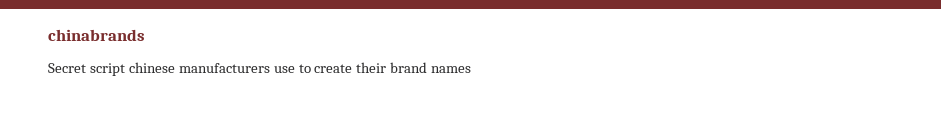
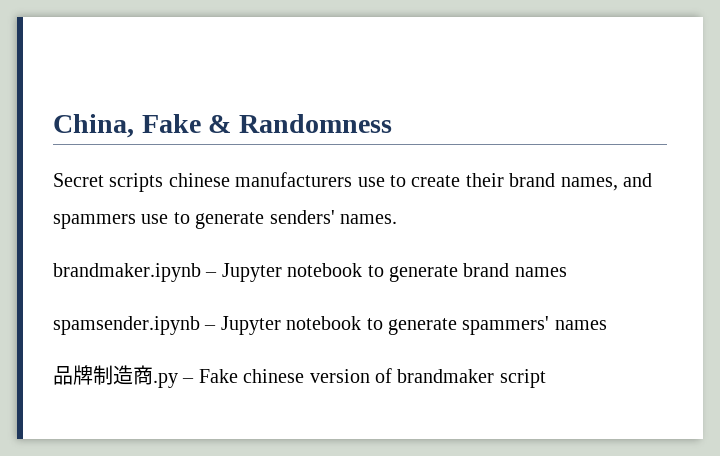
[48,29,145,41] chinabrands -> [53,114,392,138] China, Fake & Randomness
[89,63,125,76] script -> [109,173,164,192] scripts
[431,66,472,73] names -> [560,173,652,191] [53,210,397,229] [53,263,567,282] [53,316,607,335] [53,365,546,388] names, and spammers use to generate senders' names. // brandmaker.ipynb – Jupyter notebook to generate brand names // spamsender.ipynb – Jupyter notebook to generate spammers' names // 品牌制造商.py – Fake chinese version of brandmaker script

